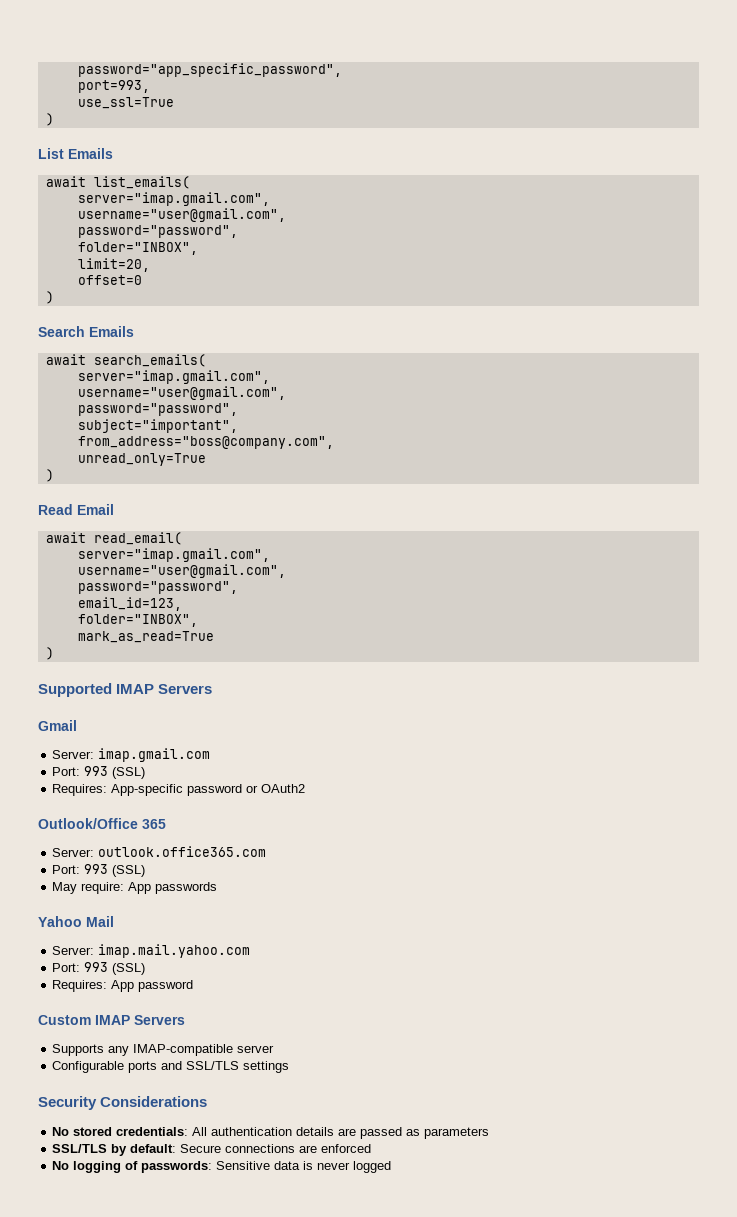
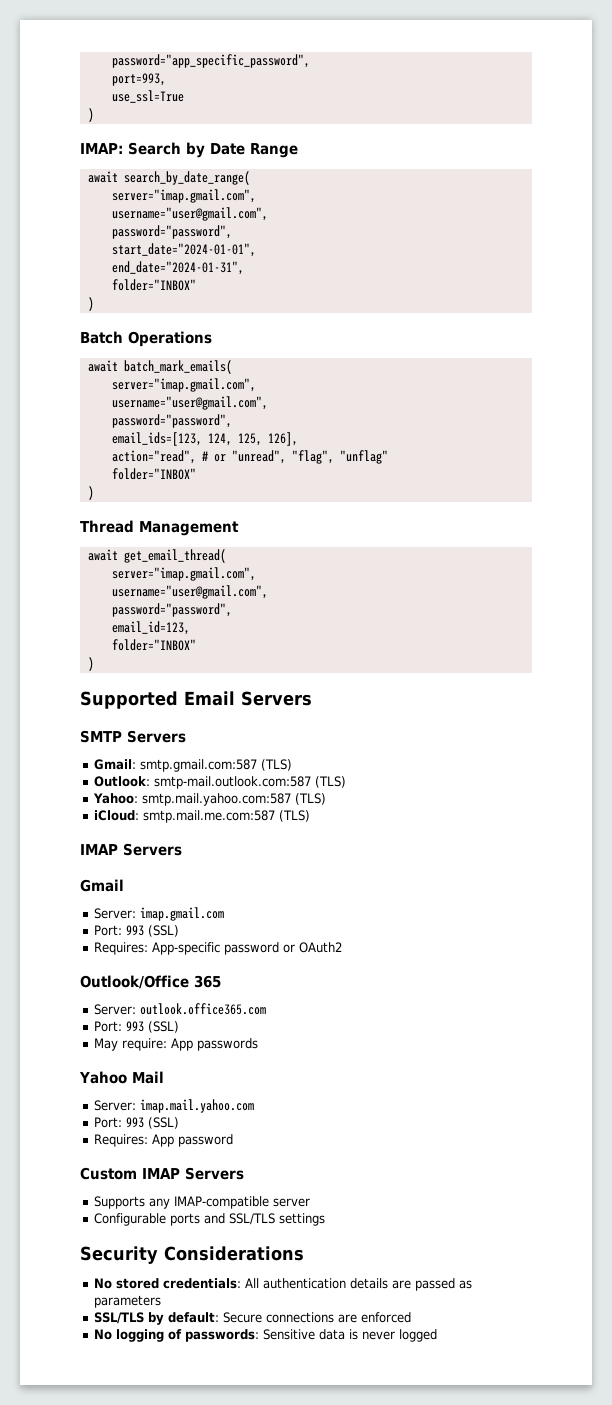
[38,148,113,159] [45,176,190,189] [77,192,270,206] [77,208,286,222] [77,225,238,238] [77,242,198,255] [77,258,150,272] [77,275,142,285] [45,291,54,304] [38,326,134,337] [45,354,206,367] [77,370,270,384] [77,386,286,400] [77,403,238,416] [77,419,238,433] [77,436,334,449] [77,453,206,466] [45,469,54,482] [38,504,114,515] [45,532,182,545] List Emails // await list_emails( // server="imap.gmail.com", // username="user@gmail.com", // password="password", // folder="INBOX", // limit=20, // offset=0 // ) // Search Emails // await search_emails( // server="imap.gmail.com", // username="user@gmail.com", // password="password", // subject="important", // from_address="boss@company.com", // unread_only=True // ) // Read Email // await read_email( -> [80,142,298,158] [87,171,250,185] [111,189,256,203] [111,207,268,221] [111,225,232,239] [111,243,256,257] [111,261,244,275] [111,279,196,291] [87,297,94,311] [80,331,212,347] [87,360,232,374] [111,378,256,392] [111,396,268,410] [111,414,232,428] [111,432,298,446] [111,450,388,464] [111,468,196,480] [87,486,94,500] [80,520,239,536] [87,549,226,563] IMAP: Search by Date Range // await search_by_date_range( // server="imap.gmail.com", // username="user@gmail.com", // password="password", // start_date="2024-01-01", // end_date="2024-01-31", // folder="INBOX" // ) // Batch Operations // await batch_mark_emails( // server="imap.gmail.com", // username="user@gmail.com", // password="password", // email_ids=[123, 124, 125, 126], // action="read", # or "unread", "flag", "unflag" // folder="INBOX" // ) // Thread Management // await get_email_thread(
[77,614,198,627] [77,631,214,643] folder="INBOX", // mark_as_read=True -> [111,639,196,651] folder="INBOX"
(112, 690) none -> [184,691,312,706] [80,730,186,743] [94,759,293,772] [94,776,347,789] [93,793,327,806] [94,810,311,823] Email Servers // SMTP Servers // Gmail: smtp.gmail.com:587 (TLS) // Outlook: smtp-mail.outlook.com:587 (TLS) // Yahoo: smtp.mail.yahoo.com:587 (TLS) // iCloud: smtp.mail.me.com:587 (TLS) //

